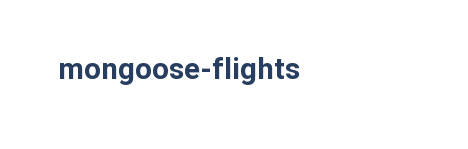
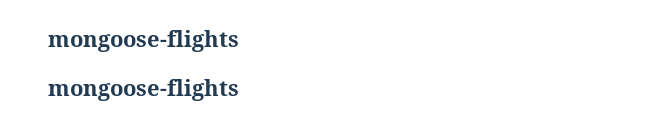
[58,57,300,85] mongoose-flights -> [48,30,239,52] [48,79,239,101] mongoose-flights // mongoose-flights

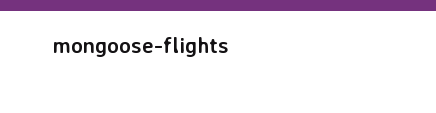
[48,30,239,52] [48,79,239,101] mongoose-flights // mongoose-flights -> [53,37,229,57] mongoose-flights

